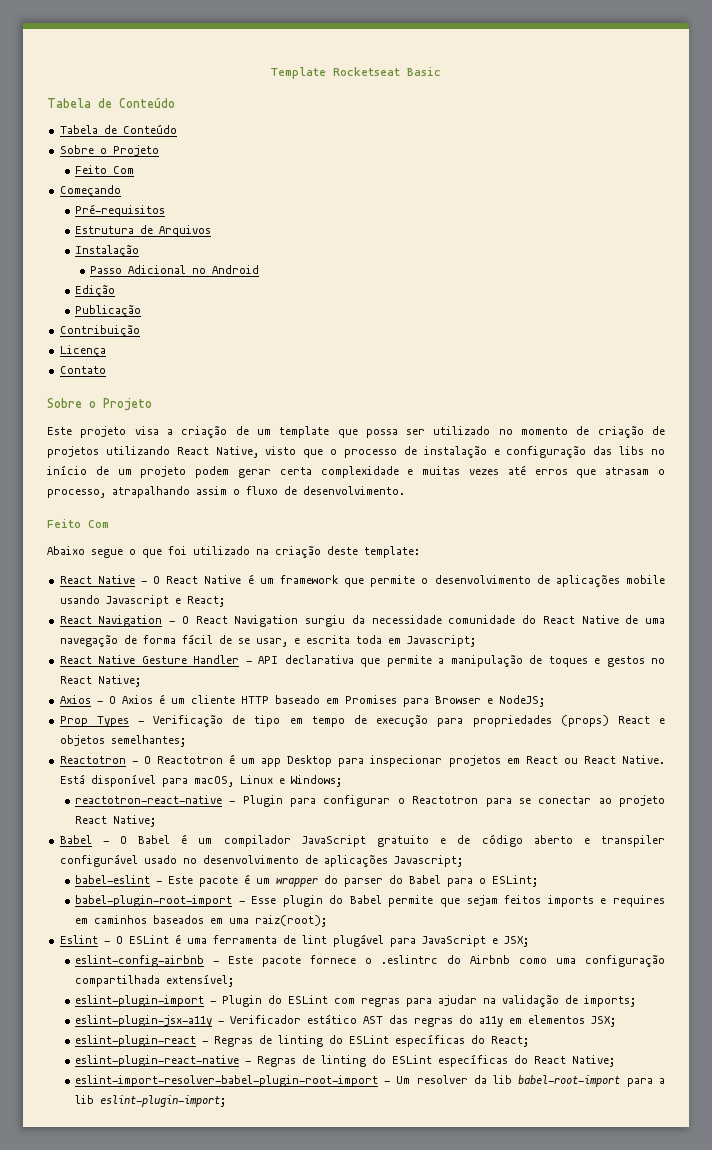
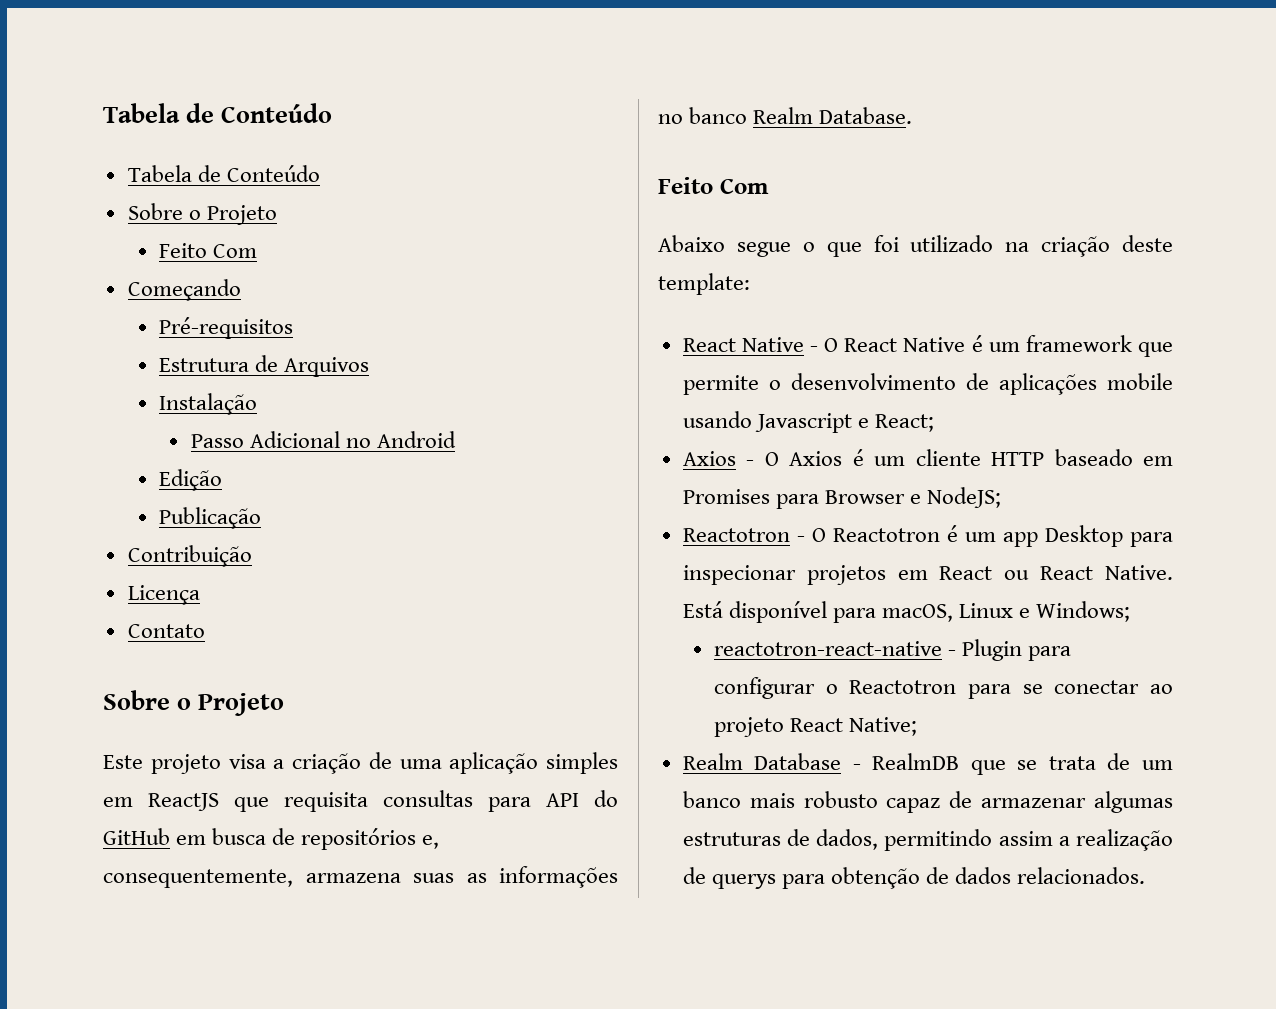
[271,67,441,79] Template Rocketseat Basic // -> (103, 113) none
[256,426,665,438] [47,446,665,458] [47,465,665,478] [47,486,405,498] um template que possa ser utilizado no momento de criação de projetos utilizando React Native, visto que o processo de instalação e configuração das libs no início de um projeto podem gerar certa complexidade e muitas vezes até erros que atrasam o processo, atrapalhando assim o fluxo de desenvolvimento. -> [399,752,618,774] [103,790,618,812] [103,828,440,850] [103,866,618,888] [658,107,913,124] uma aplicação simples em ReactJS que requisita consultas para API do GitHub em busca de repositórios e, consequentemente, armazena suas as informações no banco Realm Database.
[59,615,666,627] [59,634,476,647] [59,655,666,667] [59,675,141,687] // React Navigation - O React Navigation surgiu da necessidade comunidade do React Native de uma navegação de forma fácil de se usar, e escrita toda em Javascript; // React Native Gesture Handler - API declarativa que permite a manipulação de toques e gestos no React Native; -> (934, 423) none
[59,715,666,727] [59,735,186,747] // Prop Types - Verificação de tipo em tempo de execução para propriedades (props) React e objetos semelhantes; -> (1002, 497) none
[59,834,666,847] [59,854,463,867] [74,874,538,887] [74,895,665,907] [74,915,327,927] [59,934,529,947] [74,955,665,967] [74,974,234,987] [74,995,636,1007] [74,1014,616,1027] [74,1034,529,1047] [74,1054,615,1067] [74,1075,665,1087] [74,1095,226,1107] Babel - O Babel é um compilador JavaScript gratuito e de código aberto e transpiler configurável usado no desenvolvimento de aplicações Javascript; // babel-eslint - Este pacote é um wrapper do parser do Babel para o ESLint; // babel-plugin-root-import - Esse plugin do Babel permite que sejam feitos imports e requires em caminhos baseados em uma raiz(root); // Eslint - O ESLint é uma ferramenta de lint plugável para JavaScript e JSX; // eslint-config-airbnb - Este pacote fornece o .eslintrc do Airbnb como uma configuração compartilhada extensível; // eslint-plugin-import - Plugin do ESLint com regras para ajudar na validação de imports; // eslint-plugin-jsx-a11y - Verificador estático AST das regras do a11y em elementos JSX; // eslint-plugin-react - Regras de linting do ESLint específicas do React; // eslint-plugin-react-native - Regras de linting do ESLint específicas do React Native; // eslint-import-resolver-babel-plugin-root-import - Um resolver da lib babel-root-import para a lib eslint-plugin-import; -> [682,753,1173,775] [682,791,1173,813] [682,829,1173,851] [682,867,1146,889] Realm Database - RealmDB que se trata de um banco mais robusto capaz de armazenar algumas estruturas de dados, permitindo assim a realização de querys para obtenção de dados relacionados.

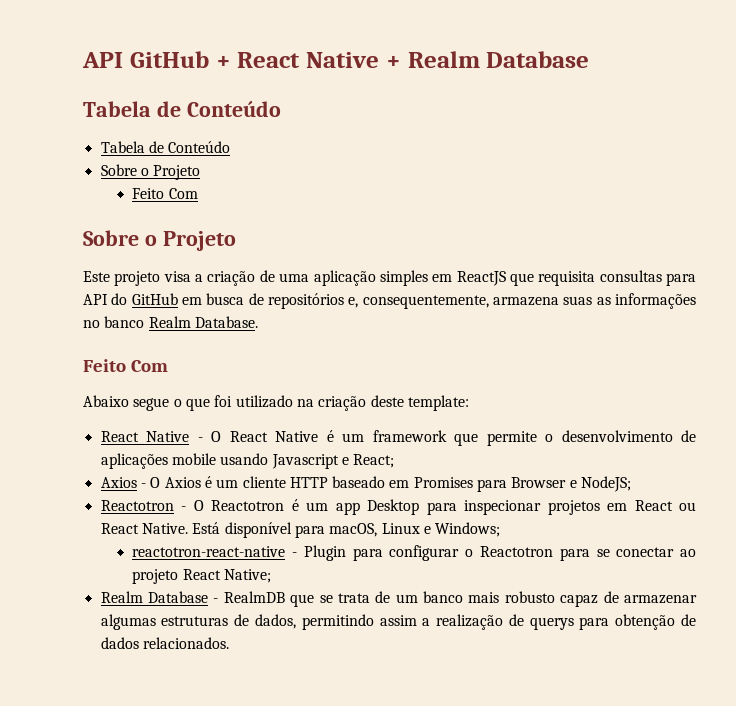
(103, 113) none -> [82,51,590,68] API GitHub + React Native + Realm Database //
[127,279,241,301] [159,317,294,339] [159,355,370,377] [159,393,258,415] [190,431,456,448] [159,469,223,491] [159,507,262,529] [127,545,252,567] [127,585,200,605] [127,624,205,638] // Começando // Pré-requisitos // Estrutura de Arquivos // Instalação // Passo Adicional no Android // Edição // Publicação // Contribuição // Licença // Contato -> (198, 193) none

